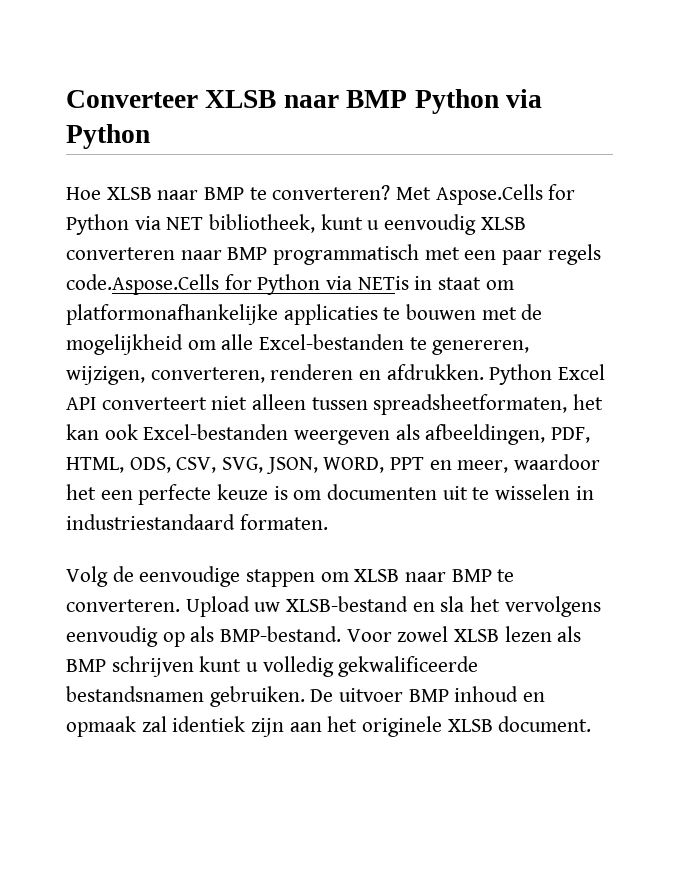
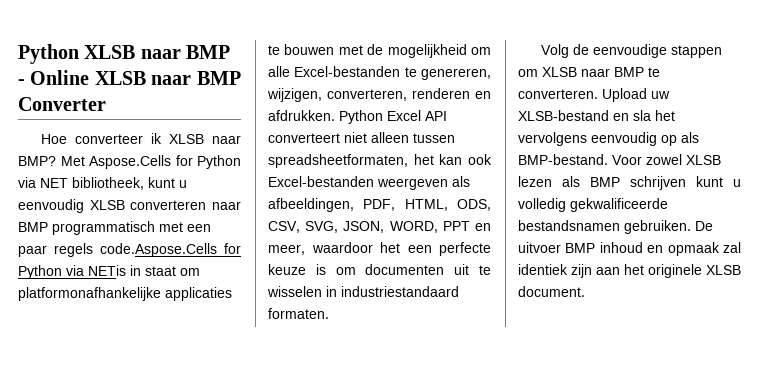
[66,89,543,114] [66,124,150,149] [66,185,391,200] Converteer XLSB naar BMP Python via Python // Hoe XLSB naar BMP te converteren? -> [18,44,231,64] [18,70,241,85] [18,97,106,111] [40,133,241,144] [18,156,56,166] Python XLSB naar BMP - Online XLSB naar BMP Converter // Hoe converteer ik XLSB naar BMP?

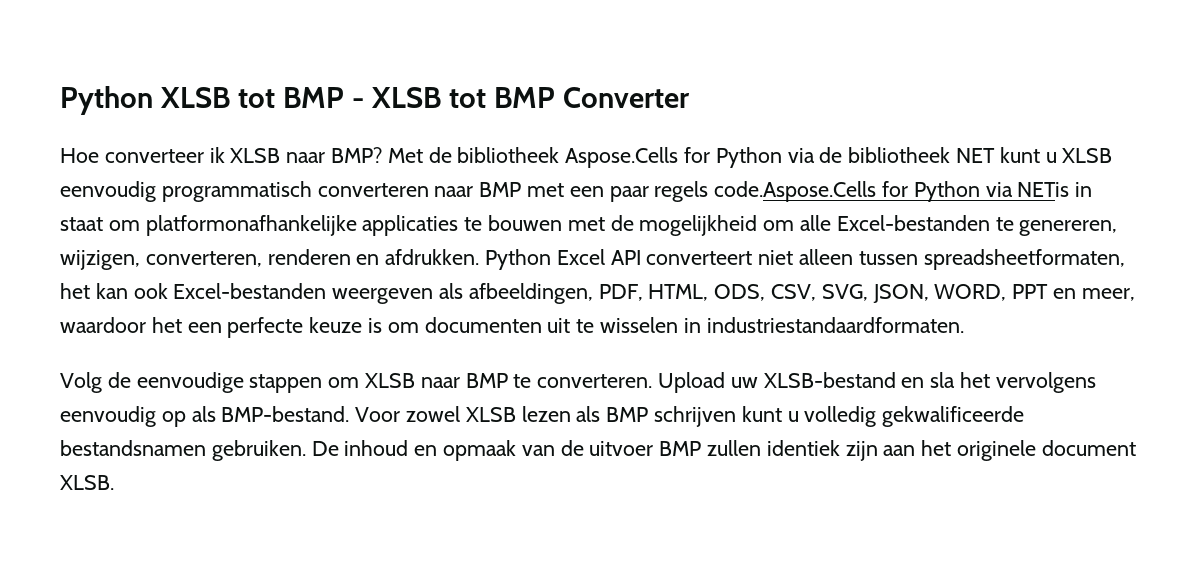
[140,49,181,59] naar -> [237,89,275,108] tot
[30,70,192,85] Online XLSB naar -> [370,87,486,108] XLSB tot
(85, 161) none -> [428,147,560,163] de bibliotheek
[40,177,187,190] [18,199,125,213] NET bibliotheek, kunt u eenvoudig XLSB -> [819,147,1113,163] [60,181,312,202] de bibliotheek NET kunt u XLSB eenvoudig programmatisch
[52,221,155,235] programmatisch -> (522, 189) none
[341,286,459,297] [268,308,329,319] industriestandaard formaten. -> [706,317,964,333] industriestandaardformaten.
[518,242,596,253] uitvoer BMP -> (339, 448) none
[723,242,741,253] zal -> [521,440,762,456] van de uitvoer BMP zullen
[706,265,741,275] [518,286,585,297] XLSB document. -> [1041,440,1136,456] [60,475,114,490] document XLSB.

